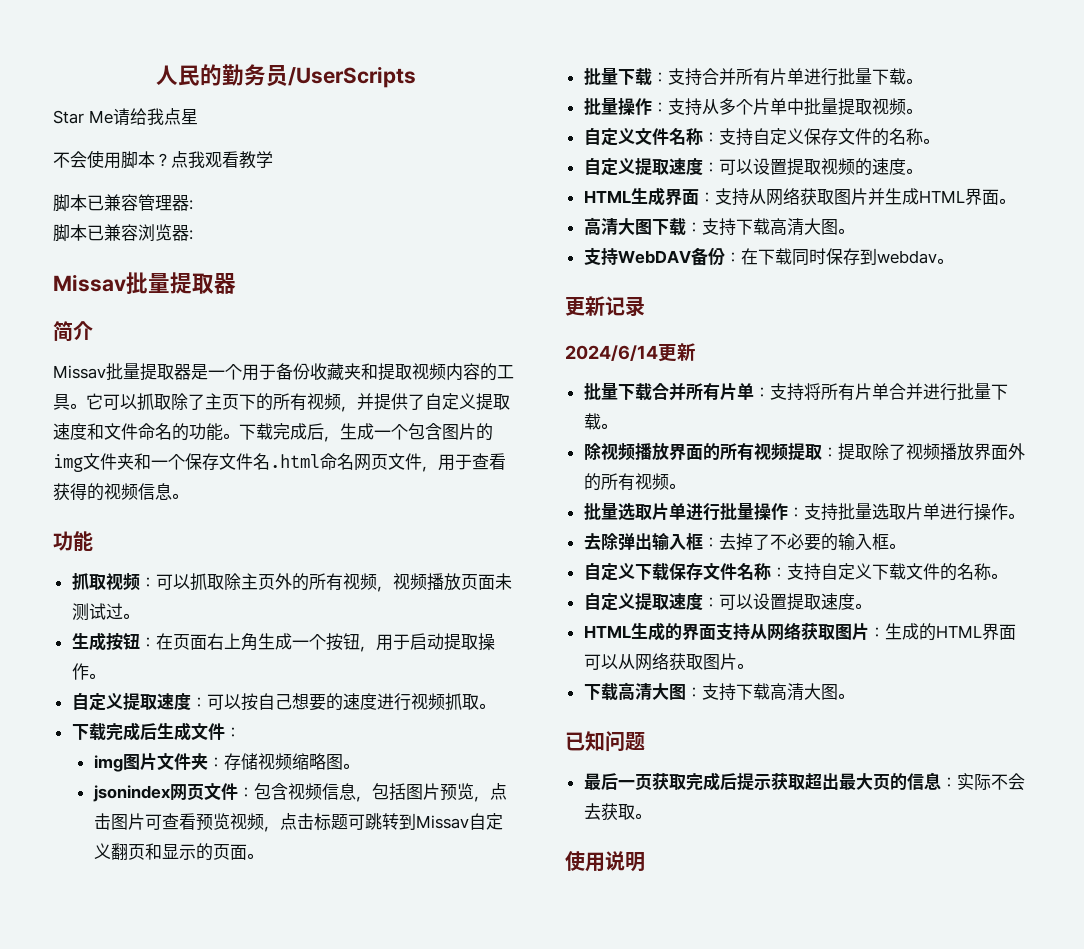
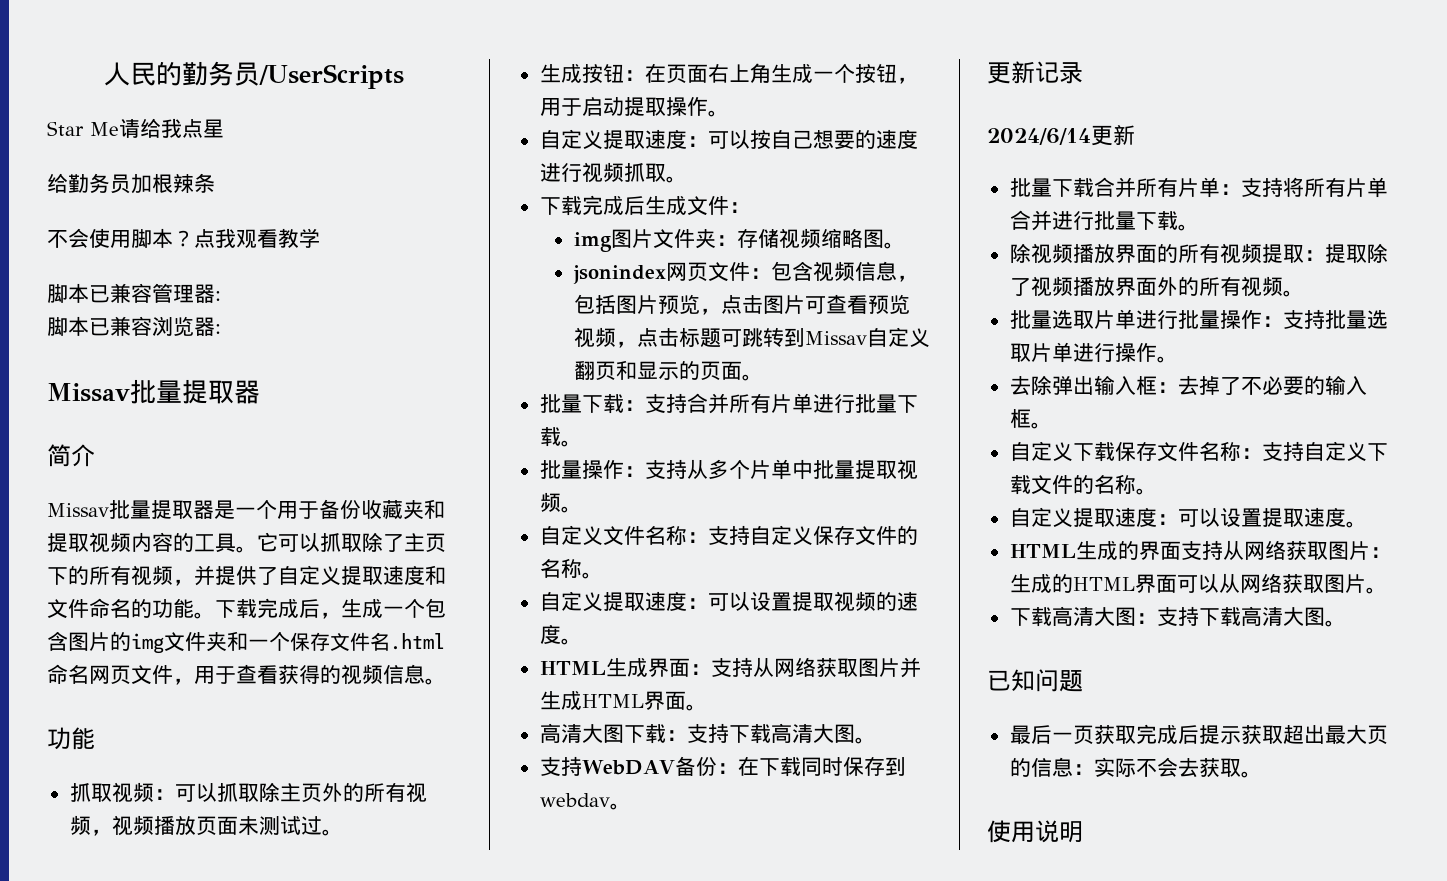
(198, 116) none -> [47,173,215,194] // 给勤务员加根辣条

